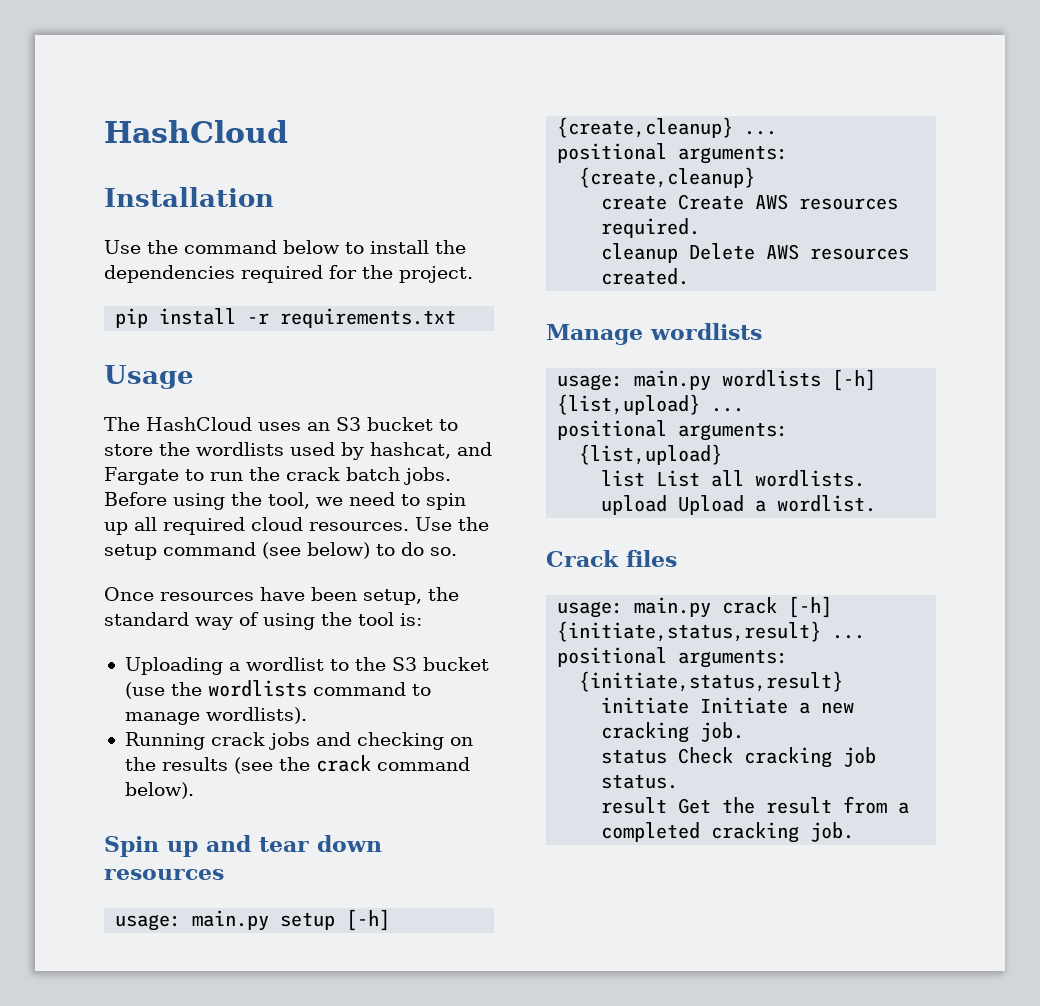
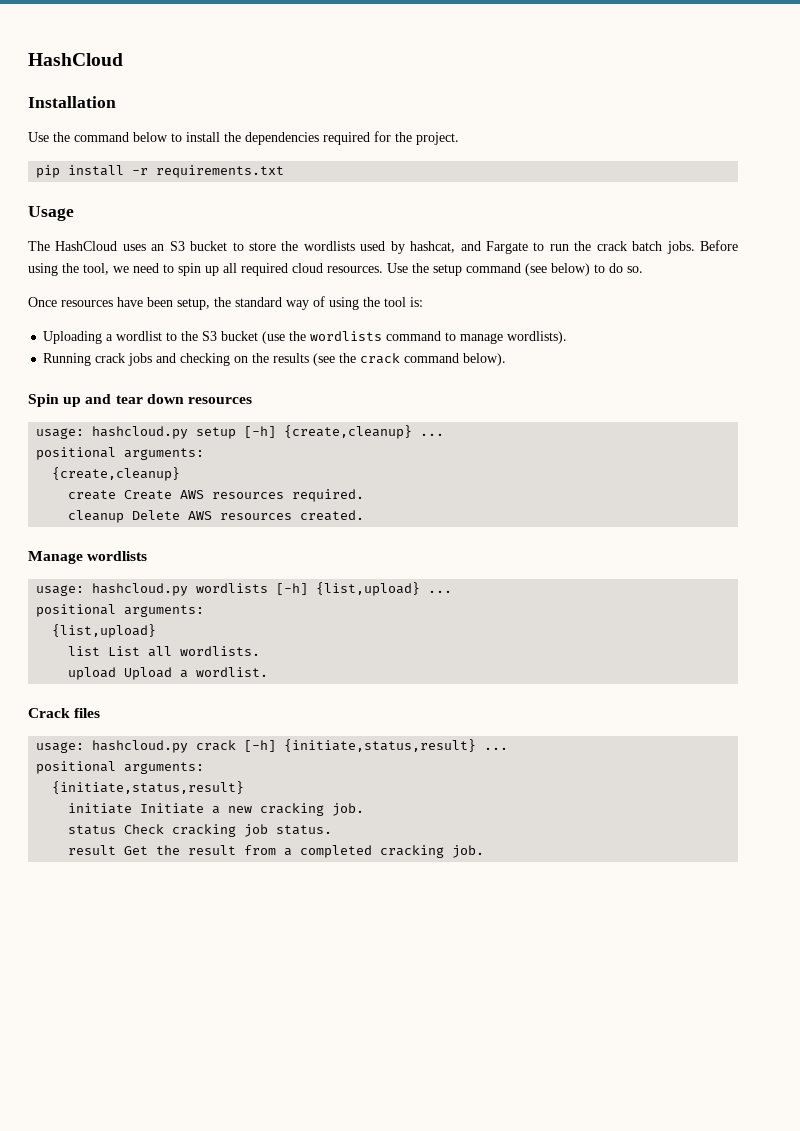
[192,910,270,931] main.py -> [92,426,189,439] hashcloud.py
[634,370,712,391] main.py -> [92,583,189,596] hashcloud.py
[634,597,712,618] main.py -> [92,740,189,753] hashcloud.py

